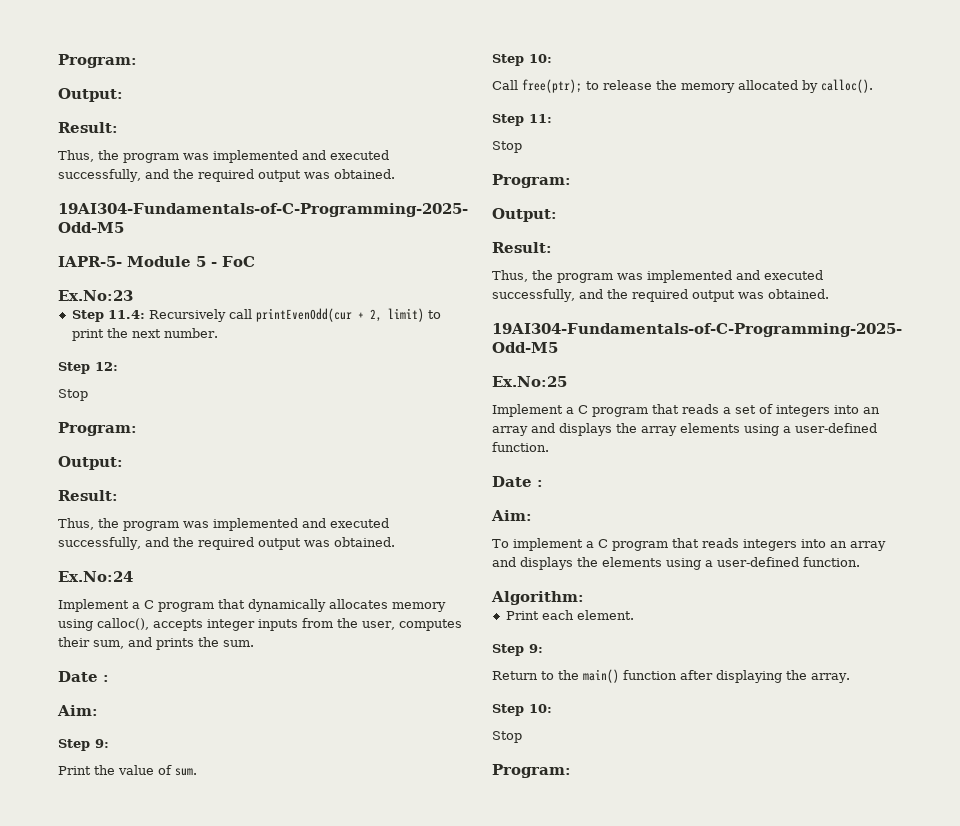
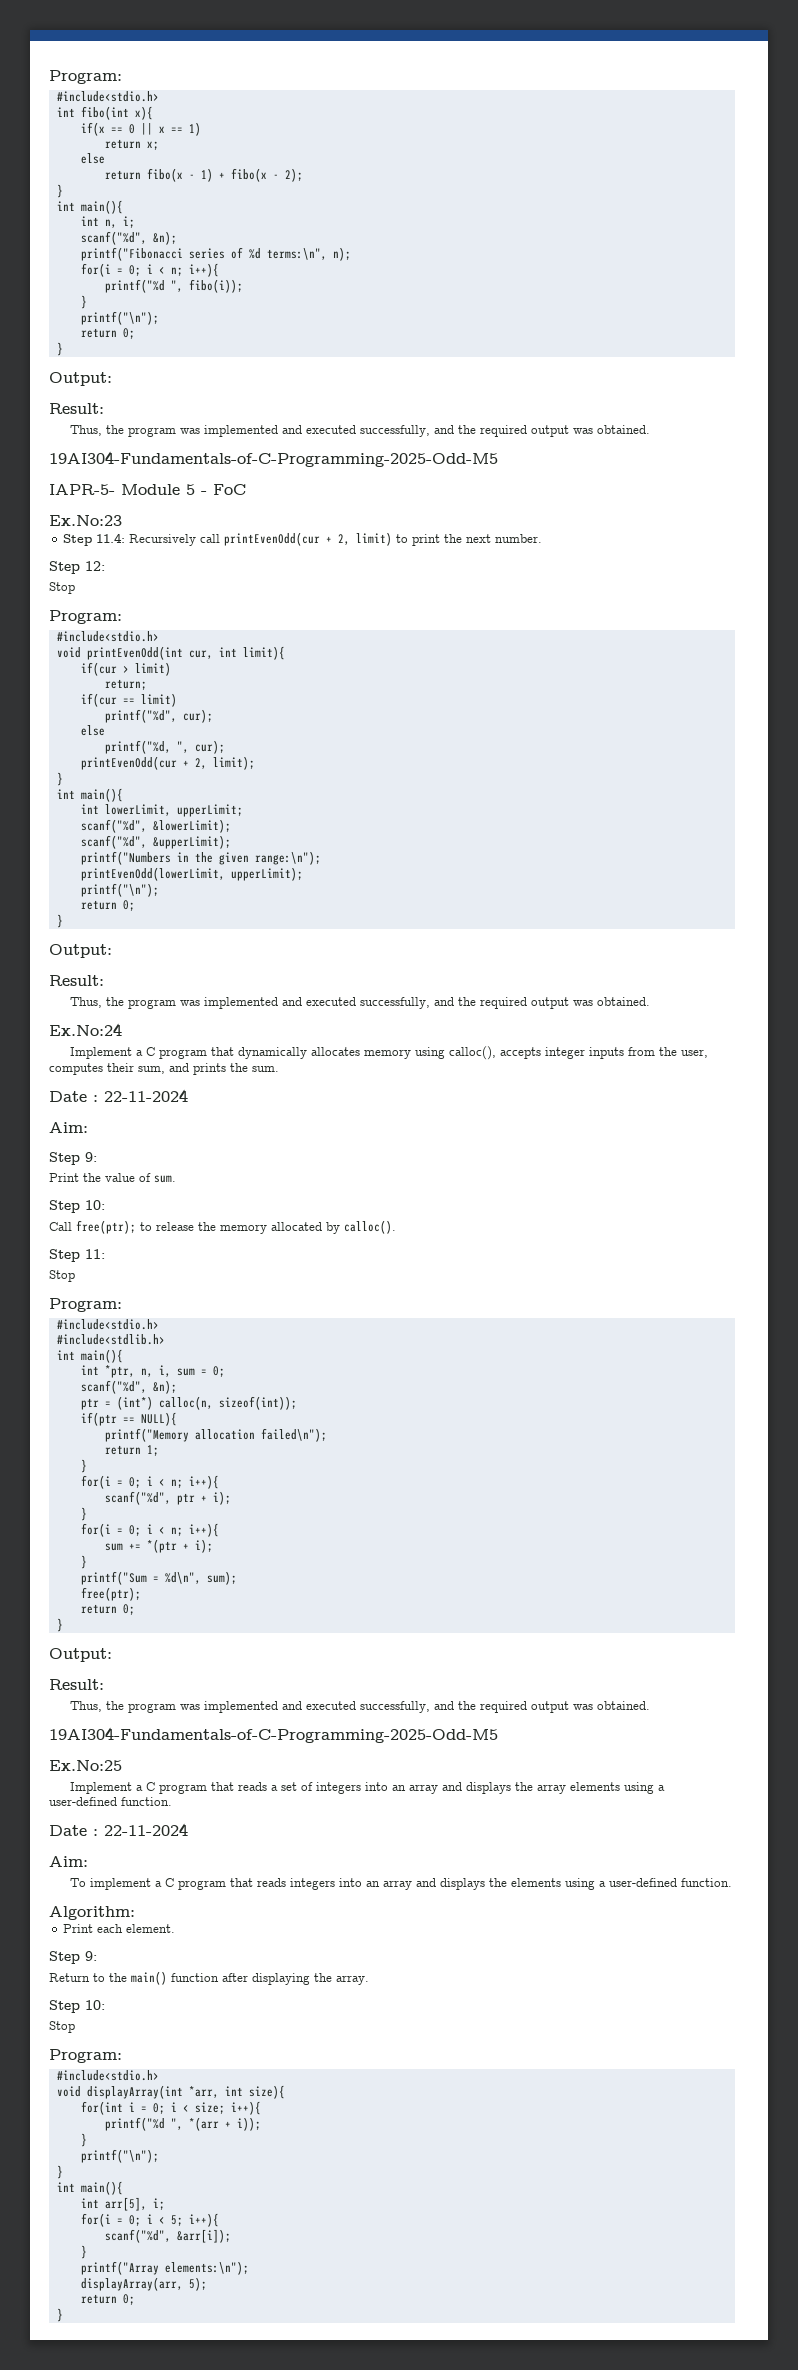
[58,54,137,68] Program: -> [49,70,122,84] [56,91,159,102] [56,106,153,120] [80,122,201,136] [104,139,159,150] [80,153,105,164] [104,168,303,182] [56,184,63,198] [56,200,123,214] [80,216,135,228] [80,231,177,245] [80,247,351,261] [80,263,219,277] [104,279,243,293] [80,295,87,309] [80,311,159,325] [80,328,135,339] [56,342,63,356] Program: // #include<stdio.h> // int fibo(int x){ // if(x == 0 || x == 1) // return x; // else // return fibo(x - 1) + fibo(x - 2); // } // int main(){ // int n, i; // scanf("%d", &n); // printf("Fibonacci series of %d terms:\n", n); // for(i = 0; i < n; i++){ // printf("%d ", fibo(i)); // } // printf("\n"); // return 0; // }
(137, 429) none -> [56,631,159,642] [56,646,285,660] [80,662,171,676] [104,679,147,690] [80,693,177,707] [104,709,213,723] [80,725,105,736] [104,740,225,754] [80,756,255,770] [56,772,63,786] [56,788,123,802] [80,804,243,817] [80,819,231,833] [80,835,231,849] [80,851,321,865] [80,867,303,881] [80,883,159,897] [80,900,135,911] [56,914,63,928] // #include<stdio.h> // void printEvenOdd(int cur, int limit){ // if(cur > limit) // return; // if(cur == limit) // printf("%d", cur); // else // printf("%d, ", cur); // printEvenOdd(cur + 2, limit); // } // int main(){ // int lowerLimit, upperLimit; // scanf("%d", &lowerLimit); // scanf("%d", &upperLimit); // printf("Numbers in the given range:\n"); // printEvenOdd(lowerLimit, upperLimit); // printf("\n"); // return 0; // }
(109, 678) none -> [104,1089,188,1102] 22-11-2024
(571, 181) none -> [56,1319,159,1330] [56,1334,165,1345] [56,1349,123,1363] [80,1365,225,1378] [80,1380,177,1394] [80,1396,297,1410] [80,1412,177,1426] [104,1428,327,1442] [104,1445,159,1456] [80,1459,87,1473] [80,1475,219,1489] [104,1491,231,1505] [80,1507,87,1521] [80,1523,219,1537] [104,1539,213,1553] [80,1555,87,1569] [80,1571,237,1585] [80,1587,141,1601] [80,1604,135,1615] [56,1618,63,1632] // #include<stdio.h> // #include<stdlib.h> // int main(){ // int *ptr, n, i, sum = 0; // scanf("%d", &n); // ptr = (int*) calloc(n, sizeof(int)); // if(ptr == NULL){ // printf("Memory allocation failed\n"); // return 1; // } // for(i = 0; i < n; i++){ // scanf("%d", ptr + i); // } // for(i = 0; i < n; i++){ // sum += *(ptr + i); // } // printf("Sum = %d\n", sum); // free(ptr); // return 0; // }
(543, 483) none -> [104,1823,188,1836] 22-11-2024
(571, 771) none -> [56,2070,159,2081] [56,2085,285,2099] [80,2101,261,2115] [104,2117,261,2131] [80,2133,87,2147] [80,2149,159,2163] [56,2165,63,2179] [56,2181,123,2195] [80,2197,165,2211] [80,2213,219,2227] [104,2229,231,2243] [80,2245,87,2259] [80,2261,249,2275] [80,2277,207,2291] [80,2294,135,2305] [56,2308,63,2322] // #include<stdio.h> // void displayArray(int *arr, int size){ // for(int i = 0; i < size; i++){ // printf("%d ", *(arr + i)); // } // printf("\n"); // } // int main(){ // int arr[5], i; // for(i = 0; i < 5; i++){ // scanf("%d", &arr[i]); // } // printf("Array elements:\n"); // displayArray(arr, 5); // return 0; // }

